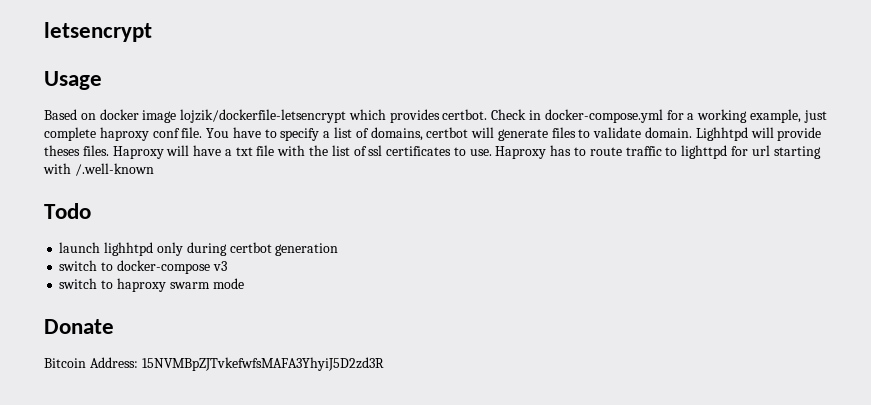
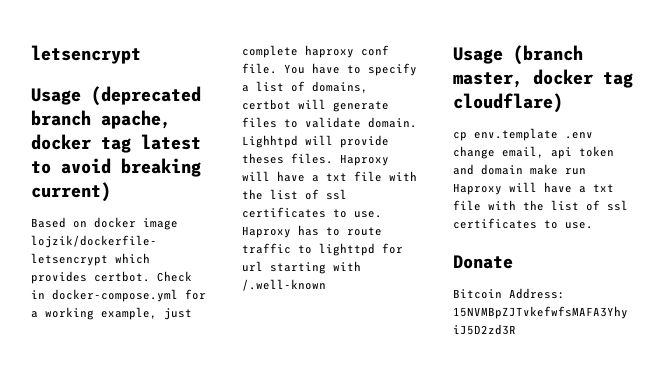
(102, 80) none -> [91,86,201,106] [31,110,171,129] [31,134,201,153] [31,158,201,177] [31,182,111,202] (deprecated branch apache, docker tag latest to avoid breaking current)
[44,203,91,219] [59,242,339,256] [59,260,227,274] [59,278,244,292] Todo // launch lighhtpd only during certbot generation // switch to docker-compose v3 // switch to haproxy swarm mode -> [453,45,583,65] [453,69,633,88] [453,93,563,113] [453,128,593,141] [453,146,614,159] [453,164,586,175] [453,182,614,195] [453,200,628,211] [453,218,593,229] Usage (branch master, docker tag cloudflare) // cp env.template .env change email, api token and domain make run Haproxy will have a txt file with the list of ssl certificates to use.

